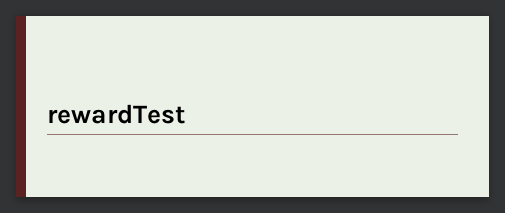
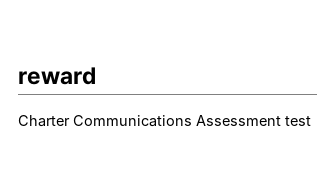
[47,104,185,124] rewardTest -> [18,67,96,85] [18,115,311,127] reward // Charter Communications Assessment test

